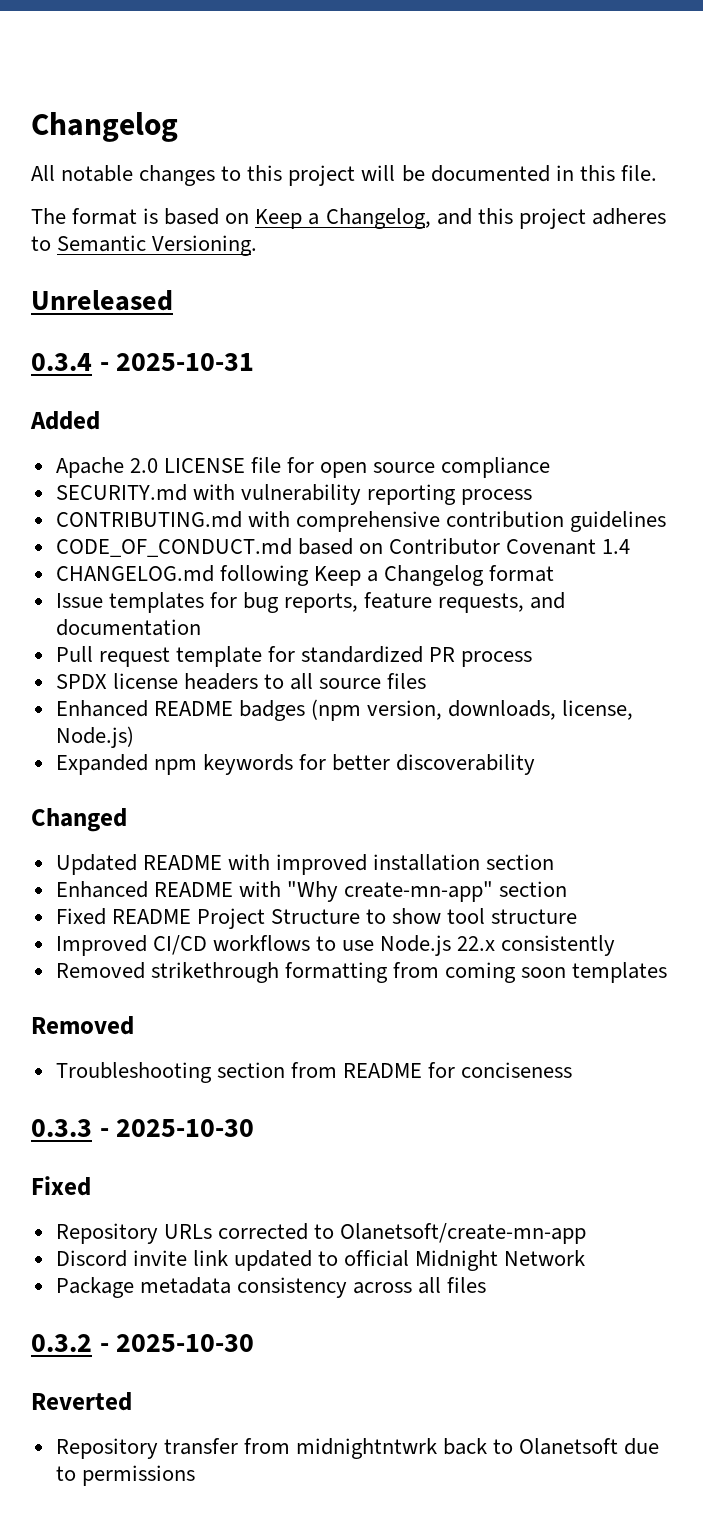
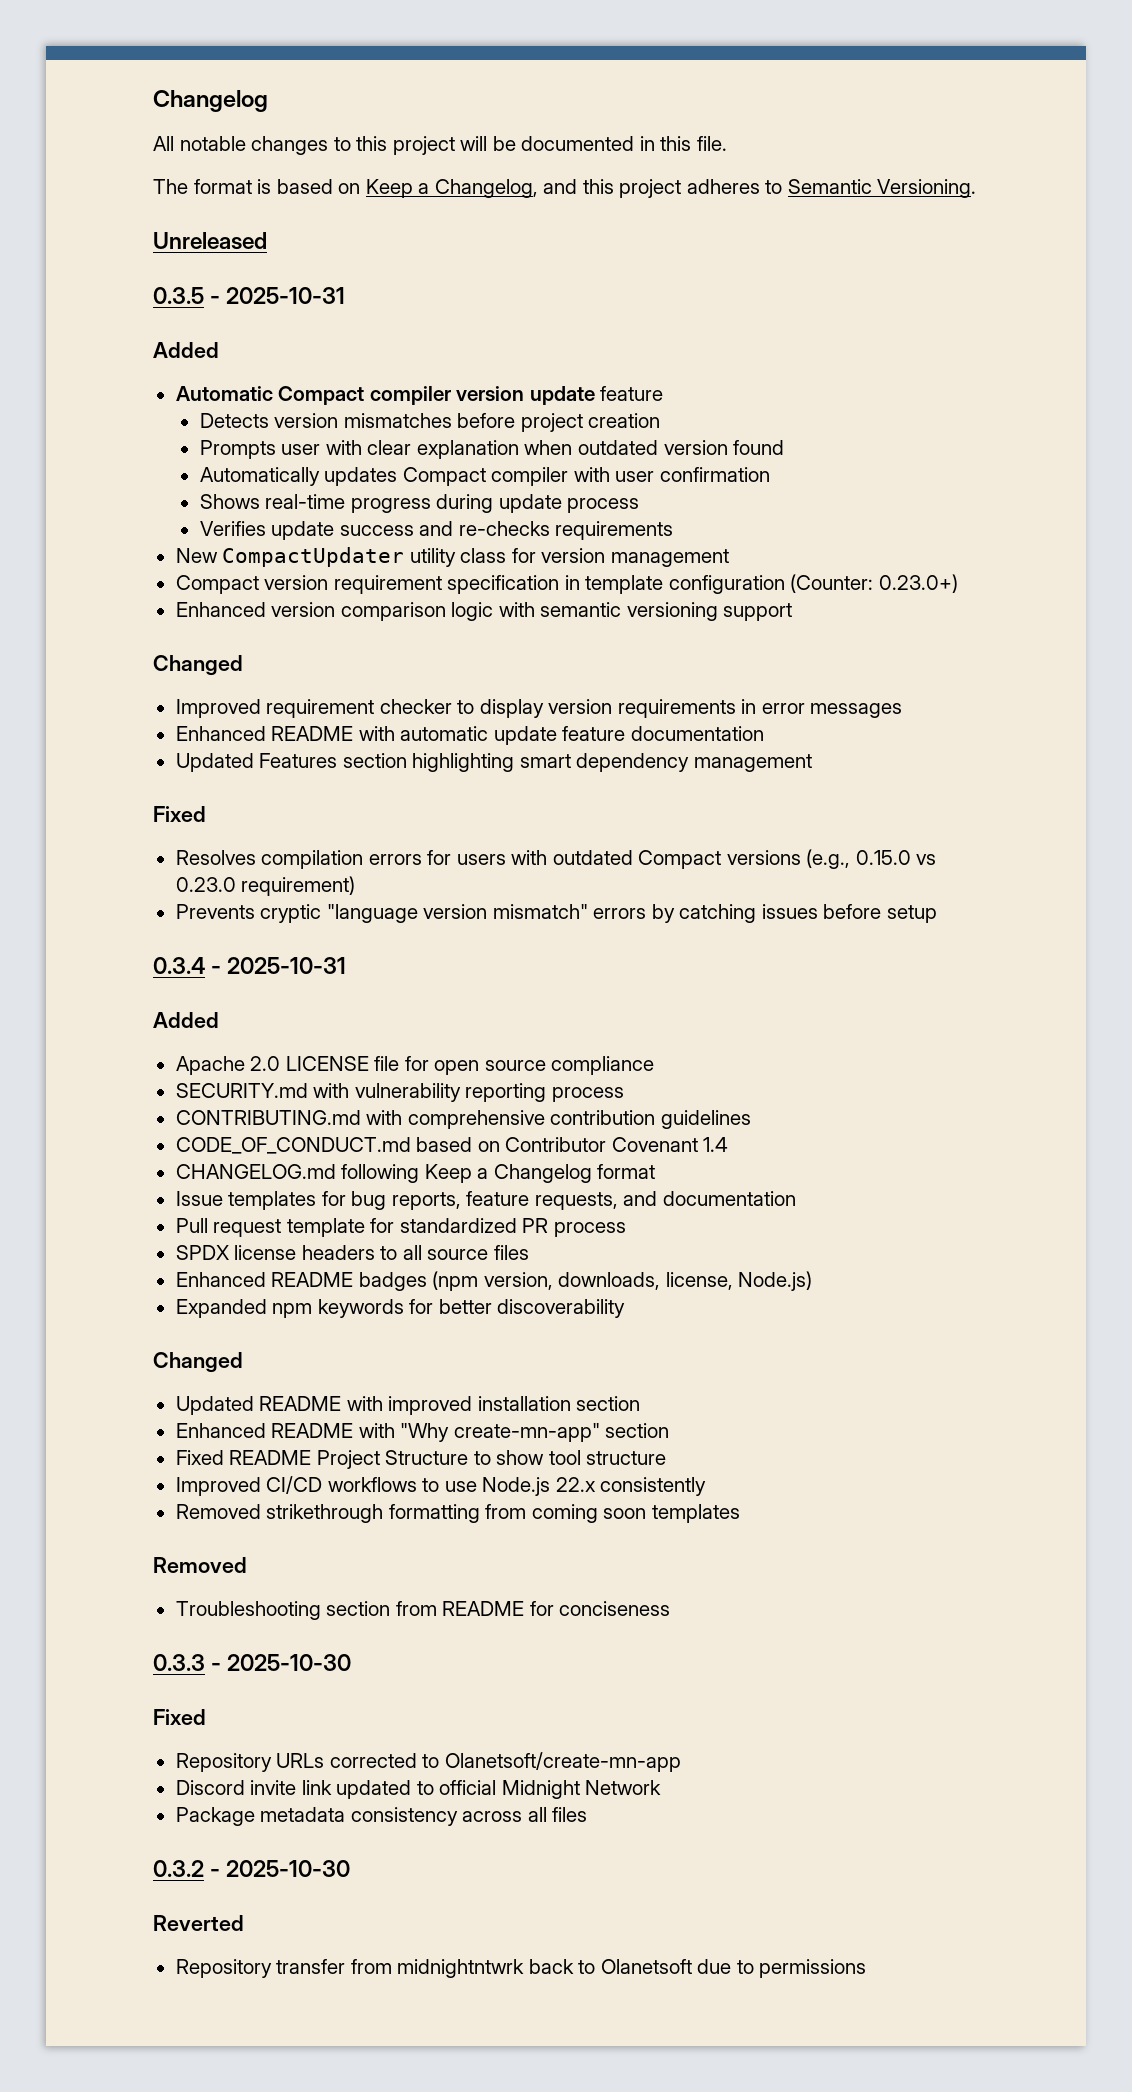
(173, 300) none -> [153,287,346,304] [153,342,219,358] [175,386,664,405] [199,413,661,432] [199,440,785,459] [199,467,770,486] [199,494,640,513] [199,521,674,540] [175,547,729,567] [175,574,958,594] [175,602,793,621] [153,655,243,676] [175,699,903,718] [175,726,764,745] [175,753,812,772] [153,806,206,822] [175,849,937,869] [175,876,356,896] [175,904,937,923] // 0.3.5 - 2025-10-31 // Added // Automatic Compact compiler version update feature // Detects version mismatches before project creation // Prompts user with clear explanation when outdated version found // Automatically updates Compact compiler with user confirmation // Shows real-time progress during update process // Verifies update success and re-checks requirements // New CompactUpdater utility class for version management // Compact version requirement specification in template configuration (Counter: 0.23.0+) // Enhanced version comparison logic with semantic versioning support // Changed // Improved requirement checker to display version requirements in error messages // Enhanced README with automatic update feature documentation // Updated Features section highlighting smart dependency management // Fixed // Resolves compilation errors for users with outdated Compact versions (e.g., 0.15.0 vs 0.23.0 requirement) // Prevents cryptic "language version mismatch" errors by catching issues before setup

